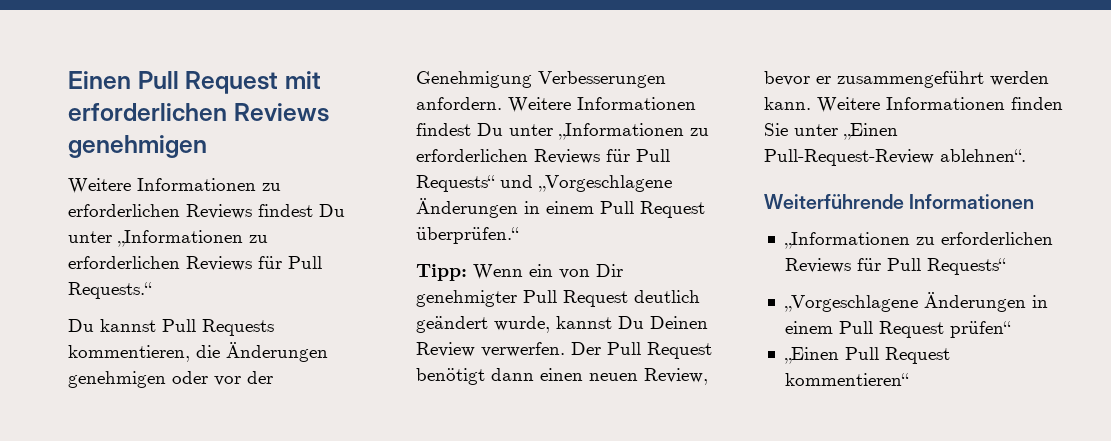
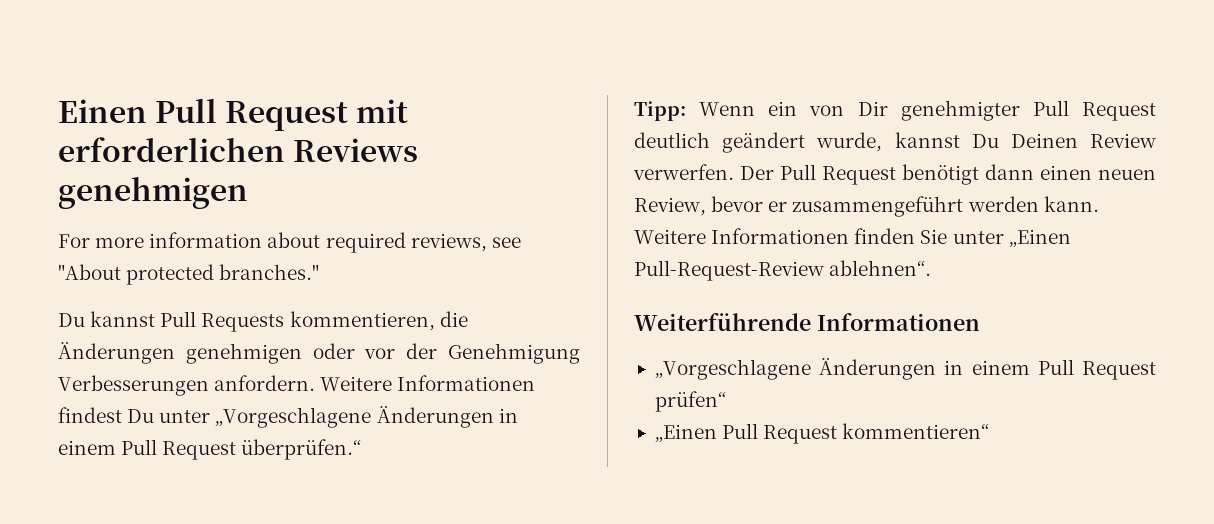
[68,178,281,194] [68,204,345,219] [68,230,268,247] [68,256,322,271] [68,282,152,299] Weitere Informationen zu erforderlichen Reviews findest Du unter „Informationen zu erforderlichen Reviews für Pull Requests.“ -> [58,232,521,253] [58,264,320,285] For more information about required reviews, see "About protected branches."
[559,123,709,140] [416,149,670,164] [416,175,533,192] „Informationen zu erforderlichen Reviews für Pull Requests“ und -> (211, 416) none
[784,232,1053,249] [784,258,1006,275] // „Informationen zu erforderlichen Reviews für Pull Requests“ -> (980, 322) none

